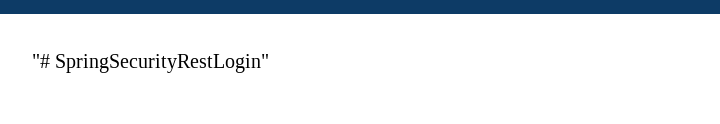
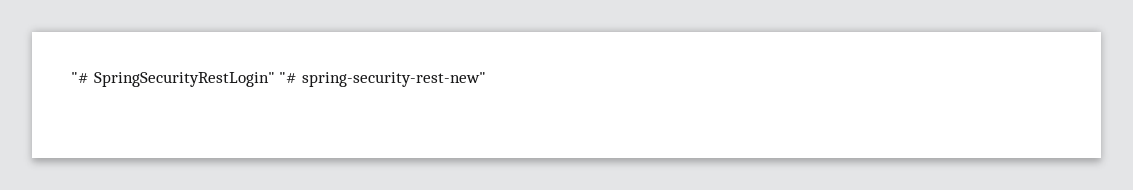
(270, 63) none -> [279,72,486,87] "# spring-security-rest-new"

